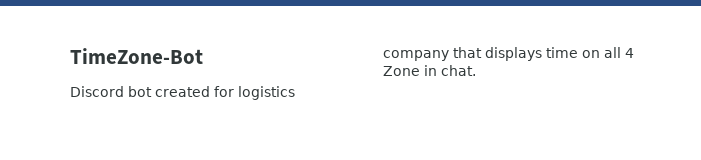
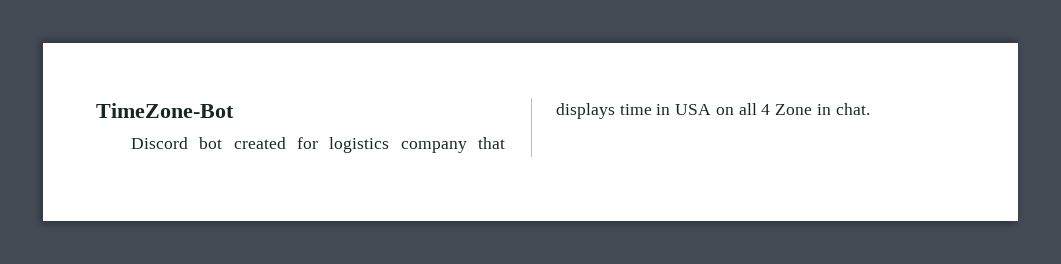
(578, 52) none -> [656,104,712,115] in USA

